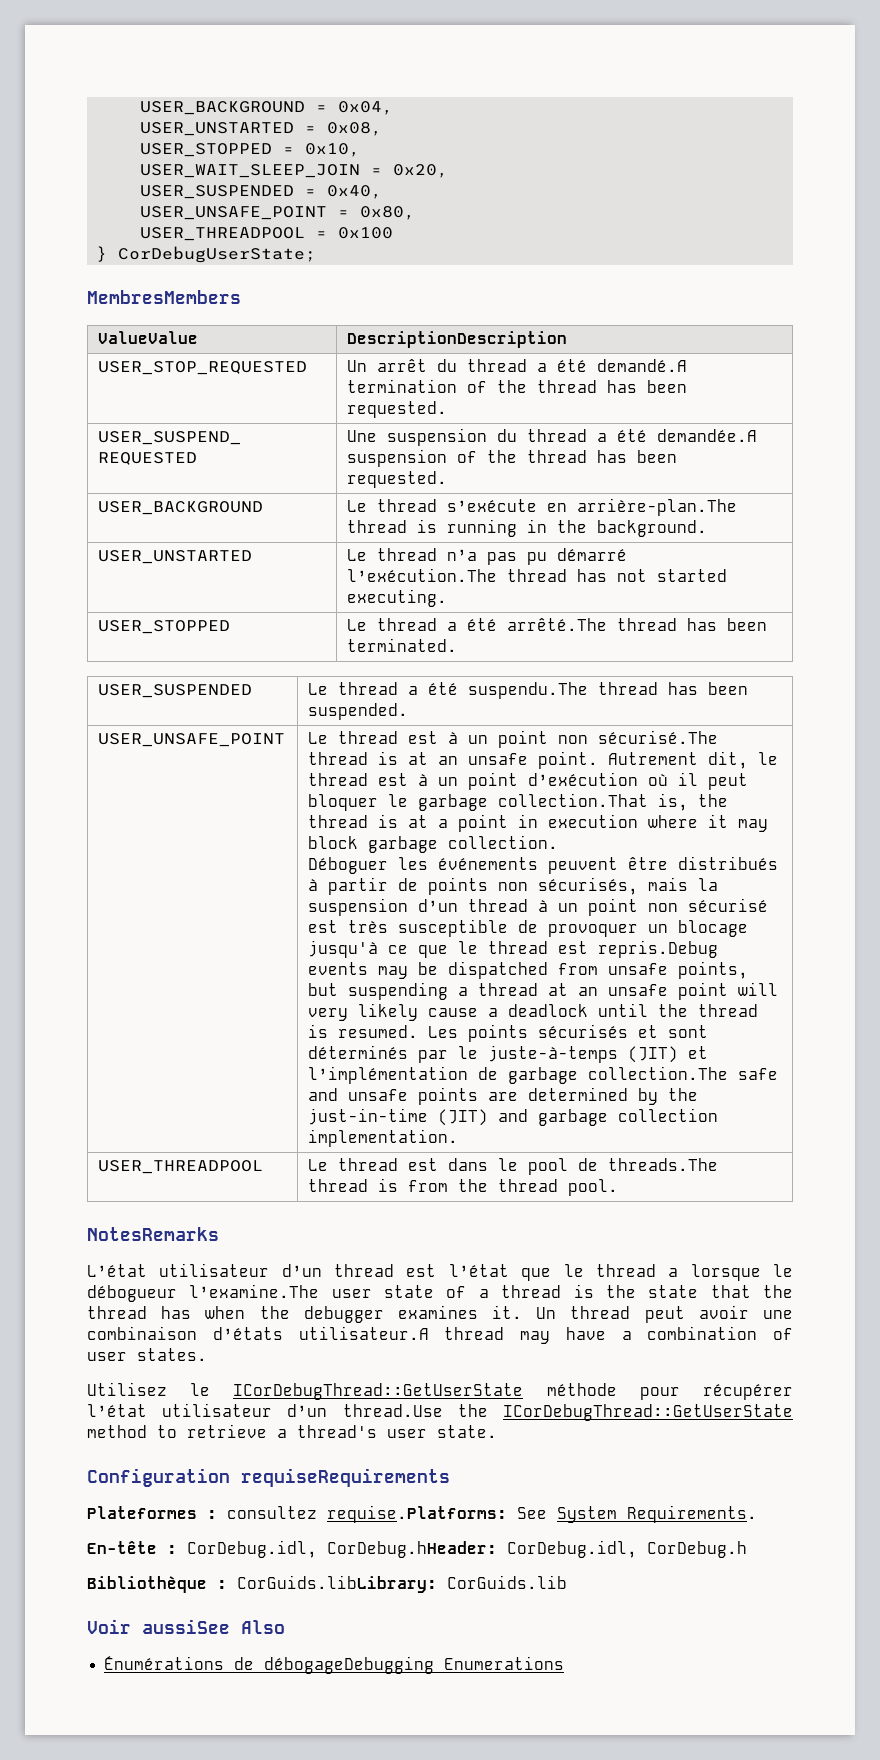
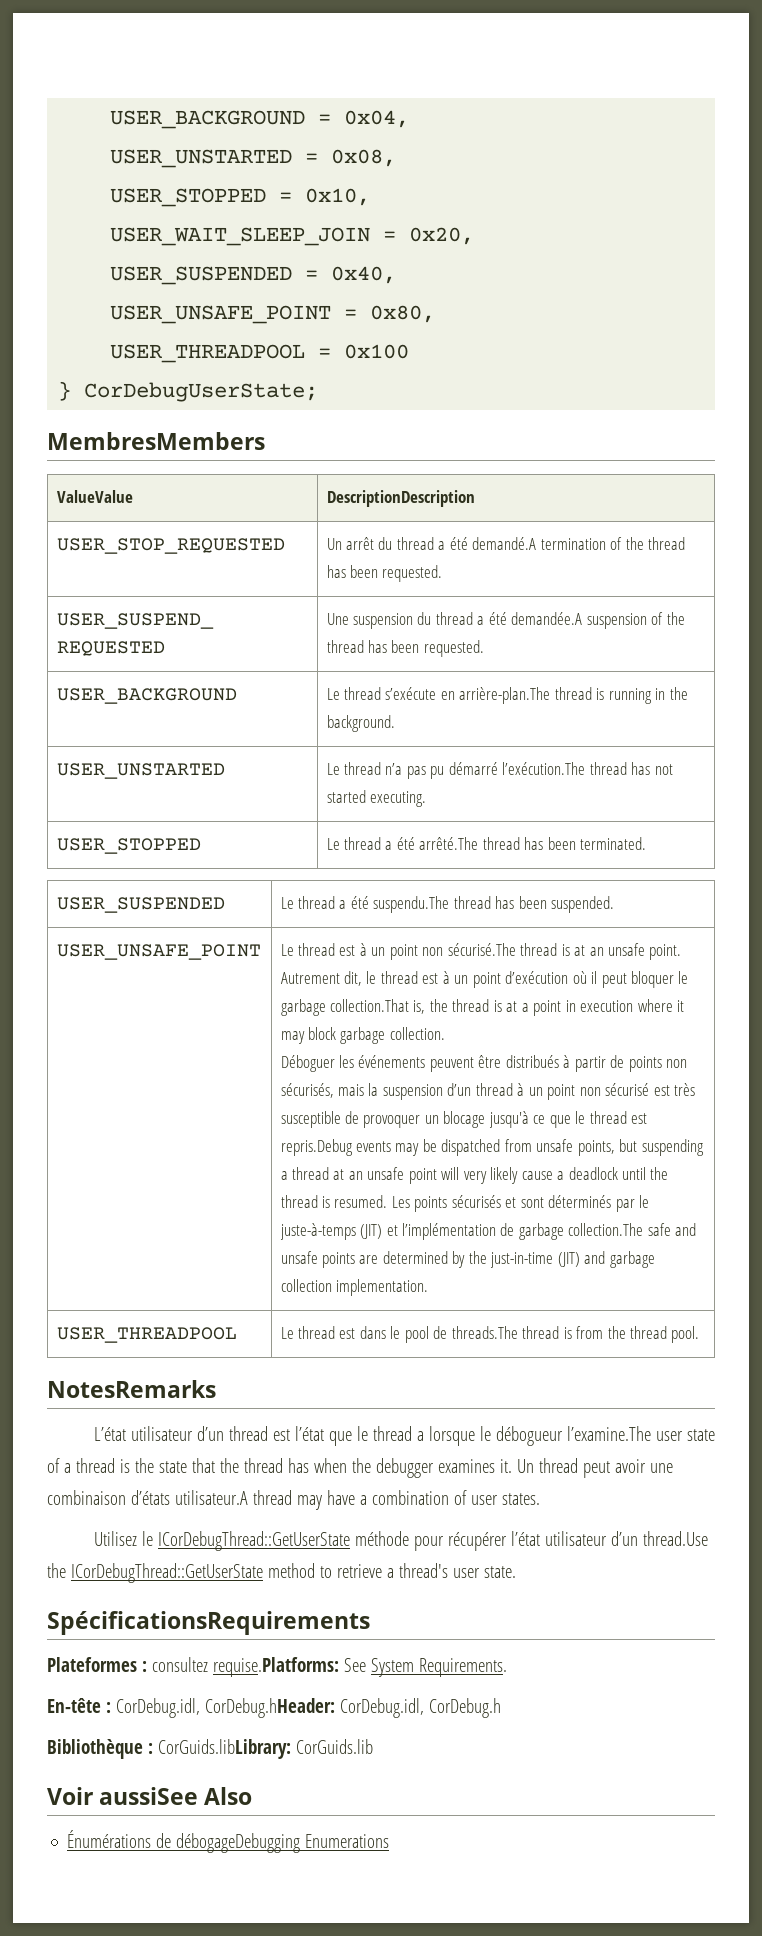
[87,1468,450,1487] Configuration requiseRequirements -> [47,1611,370,1635] SpécificationsRequirements

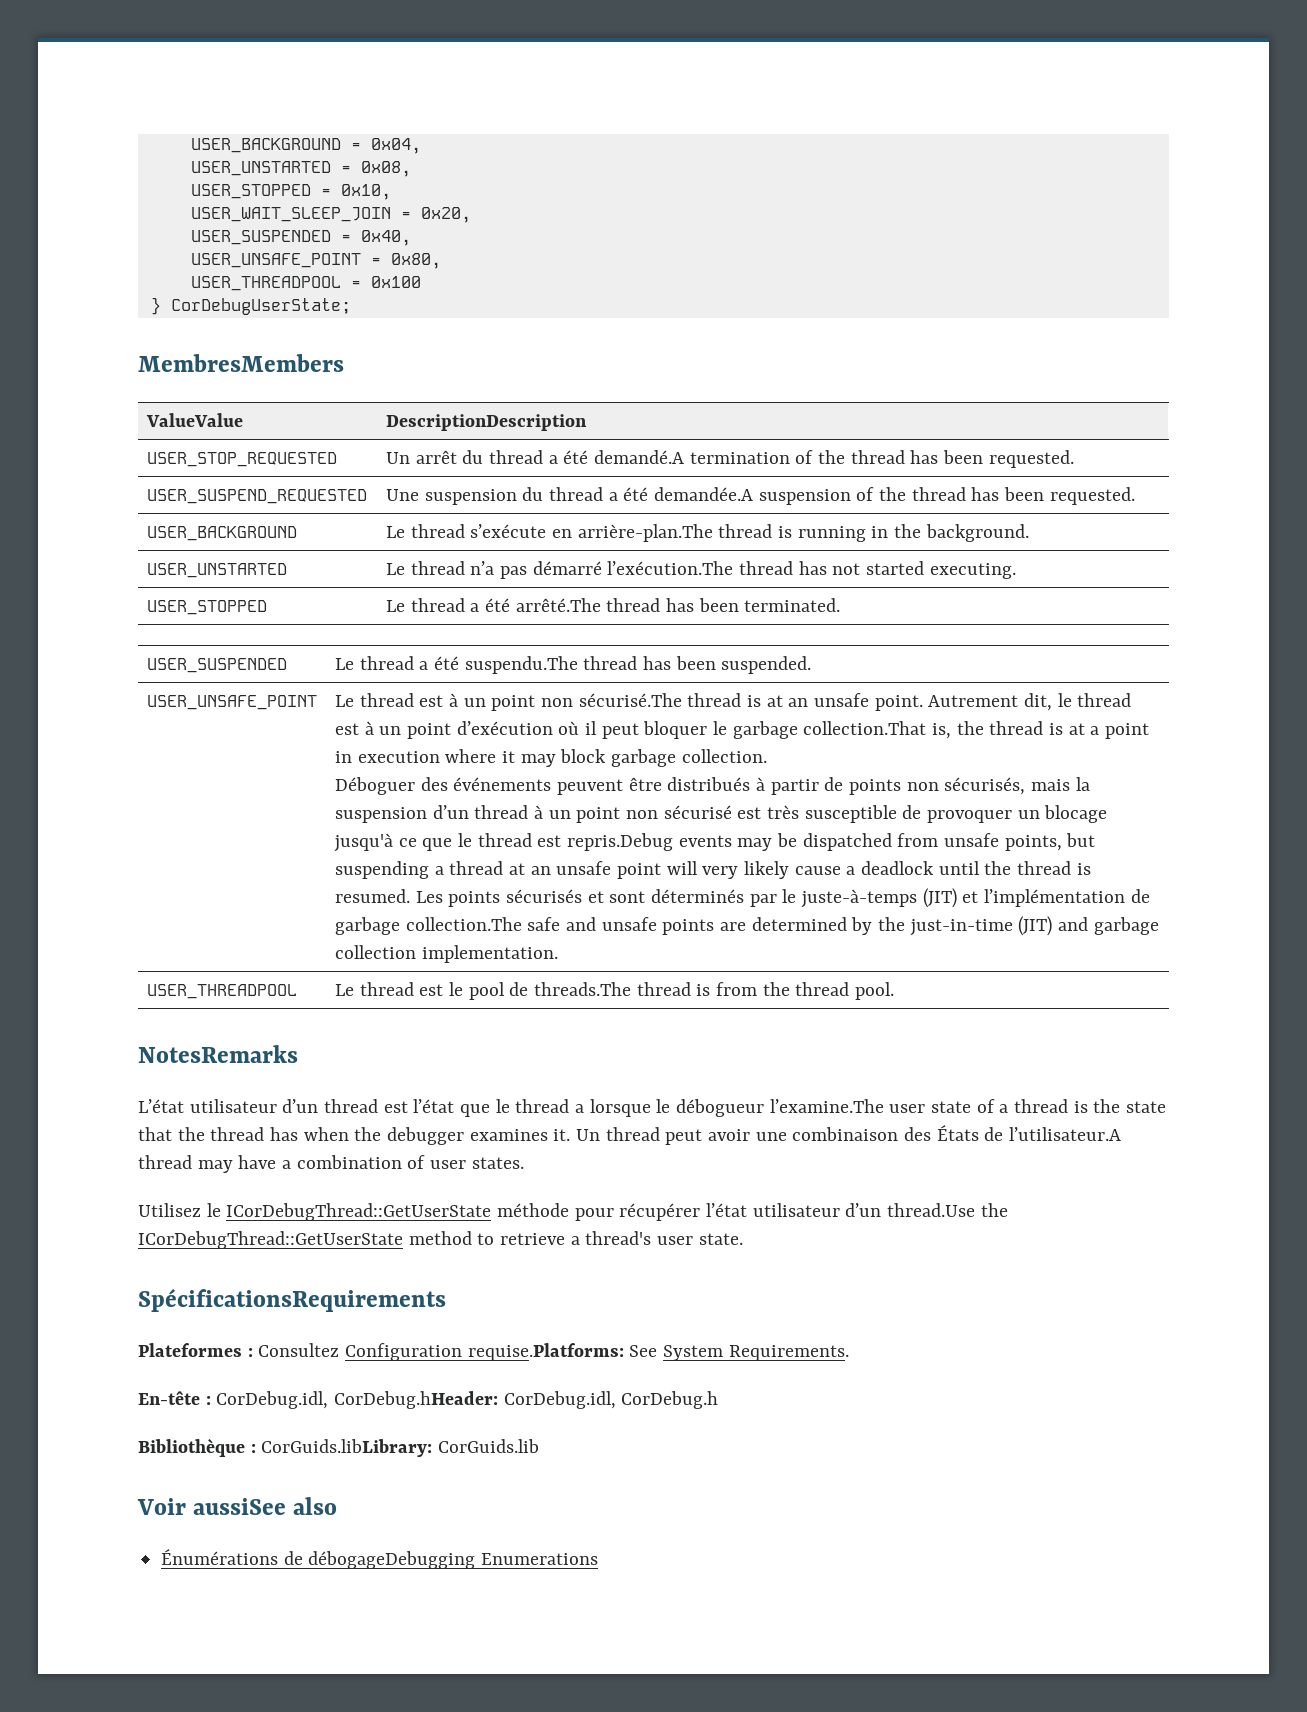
[430,766,445,779] pu -> (527, 572) none
[339,1055,355,1068] les -> [420,777,448,791] des
[359,1326,386,1339] dans -> (444, 990) none
[130,1490,248,1505] d’états utilisateur.A -> [904,1125,1122,1141] des États de l’utilisateur.A
[151,1657,208,1672] consultez -> [258,1343,463,1361] Consultez Configuration
[204,1787,253,1805] Also -> [293,1497,338,1515] also

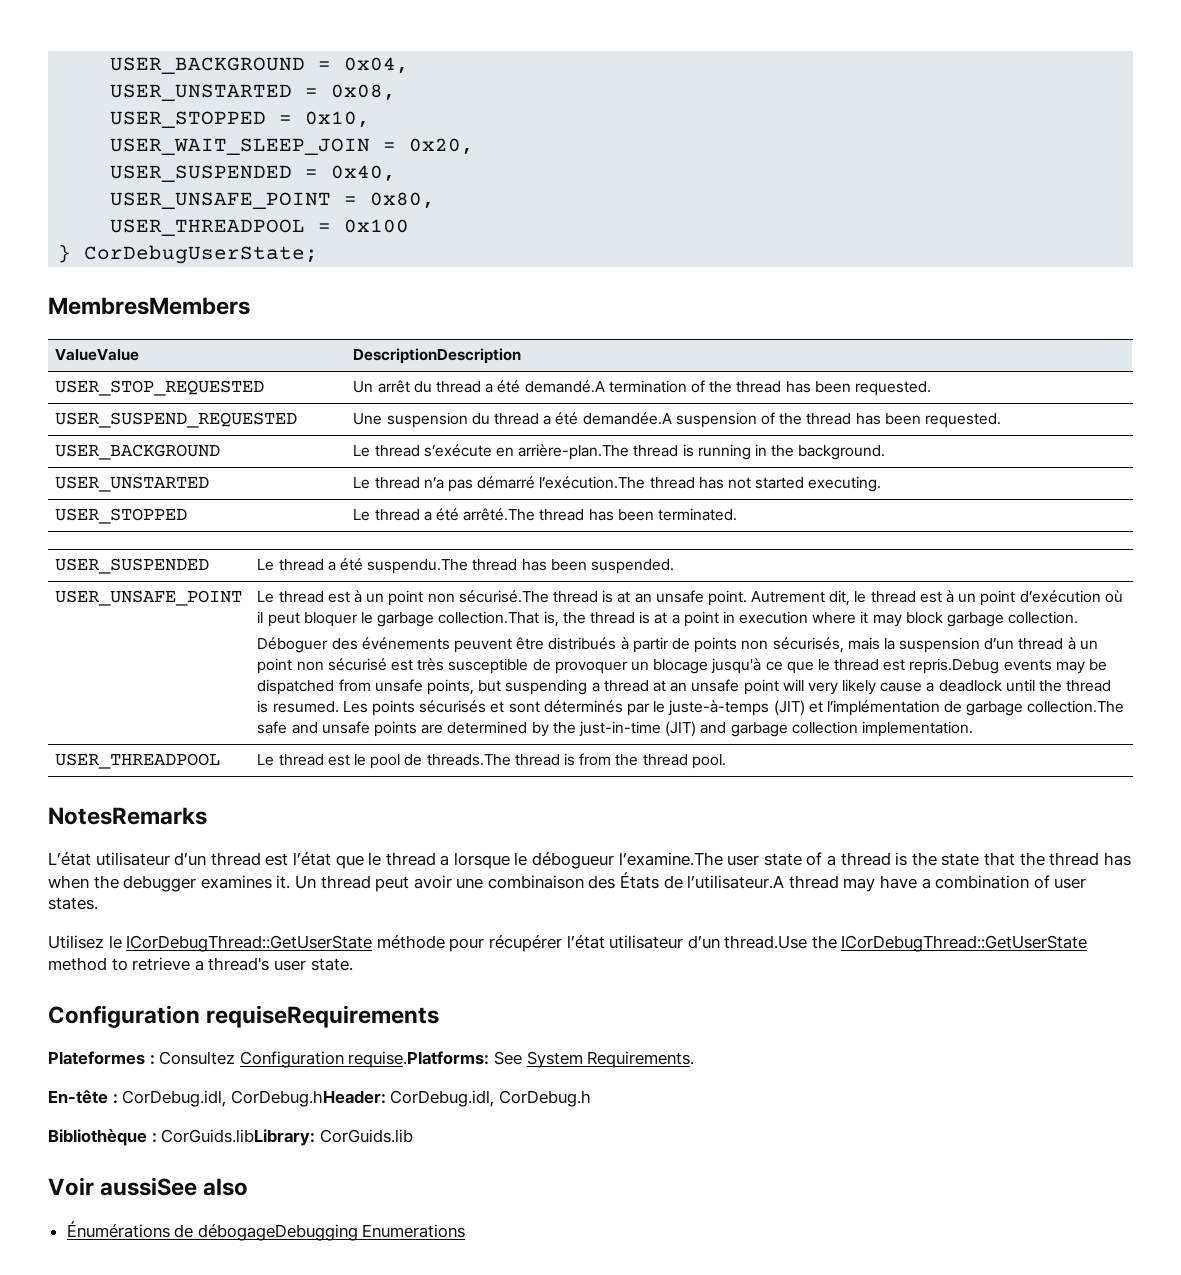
[138,1288,446,1312] SpécificationsRequirements -> [48,1005,440,1028] Configuration requiseRequirements

